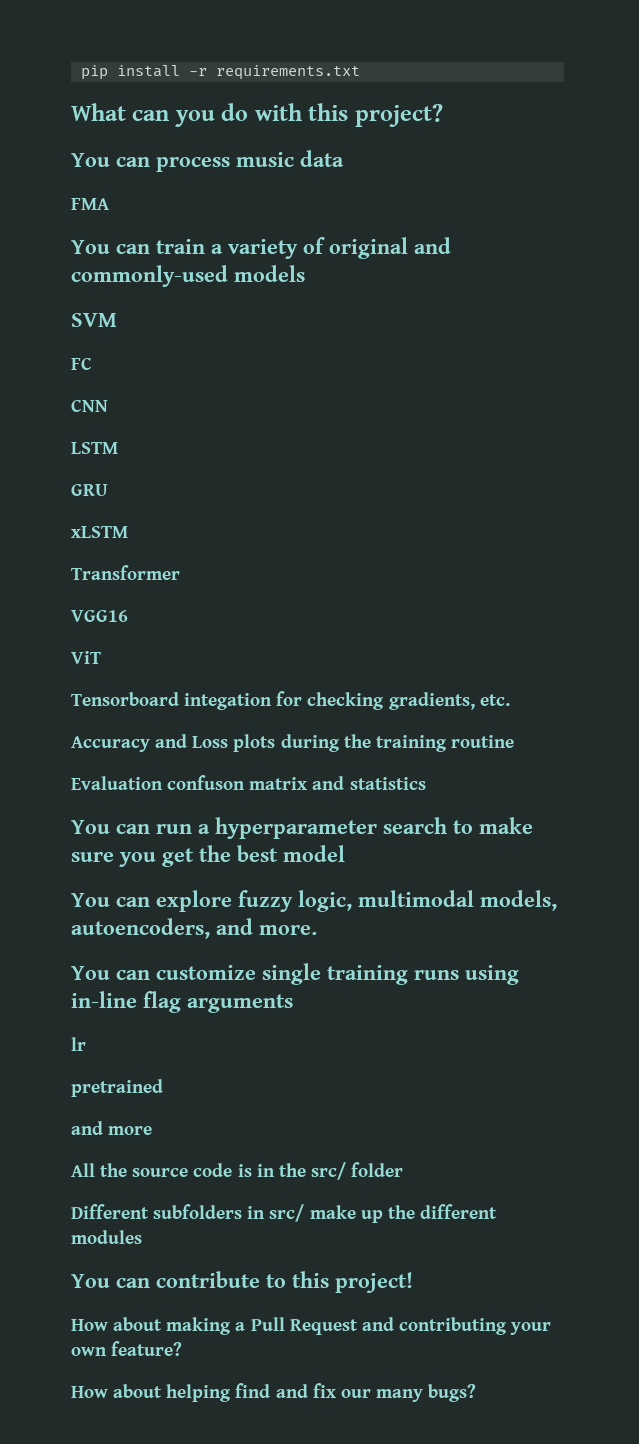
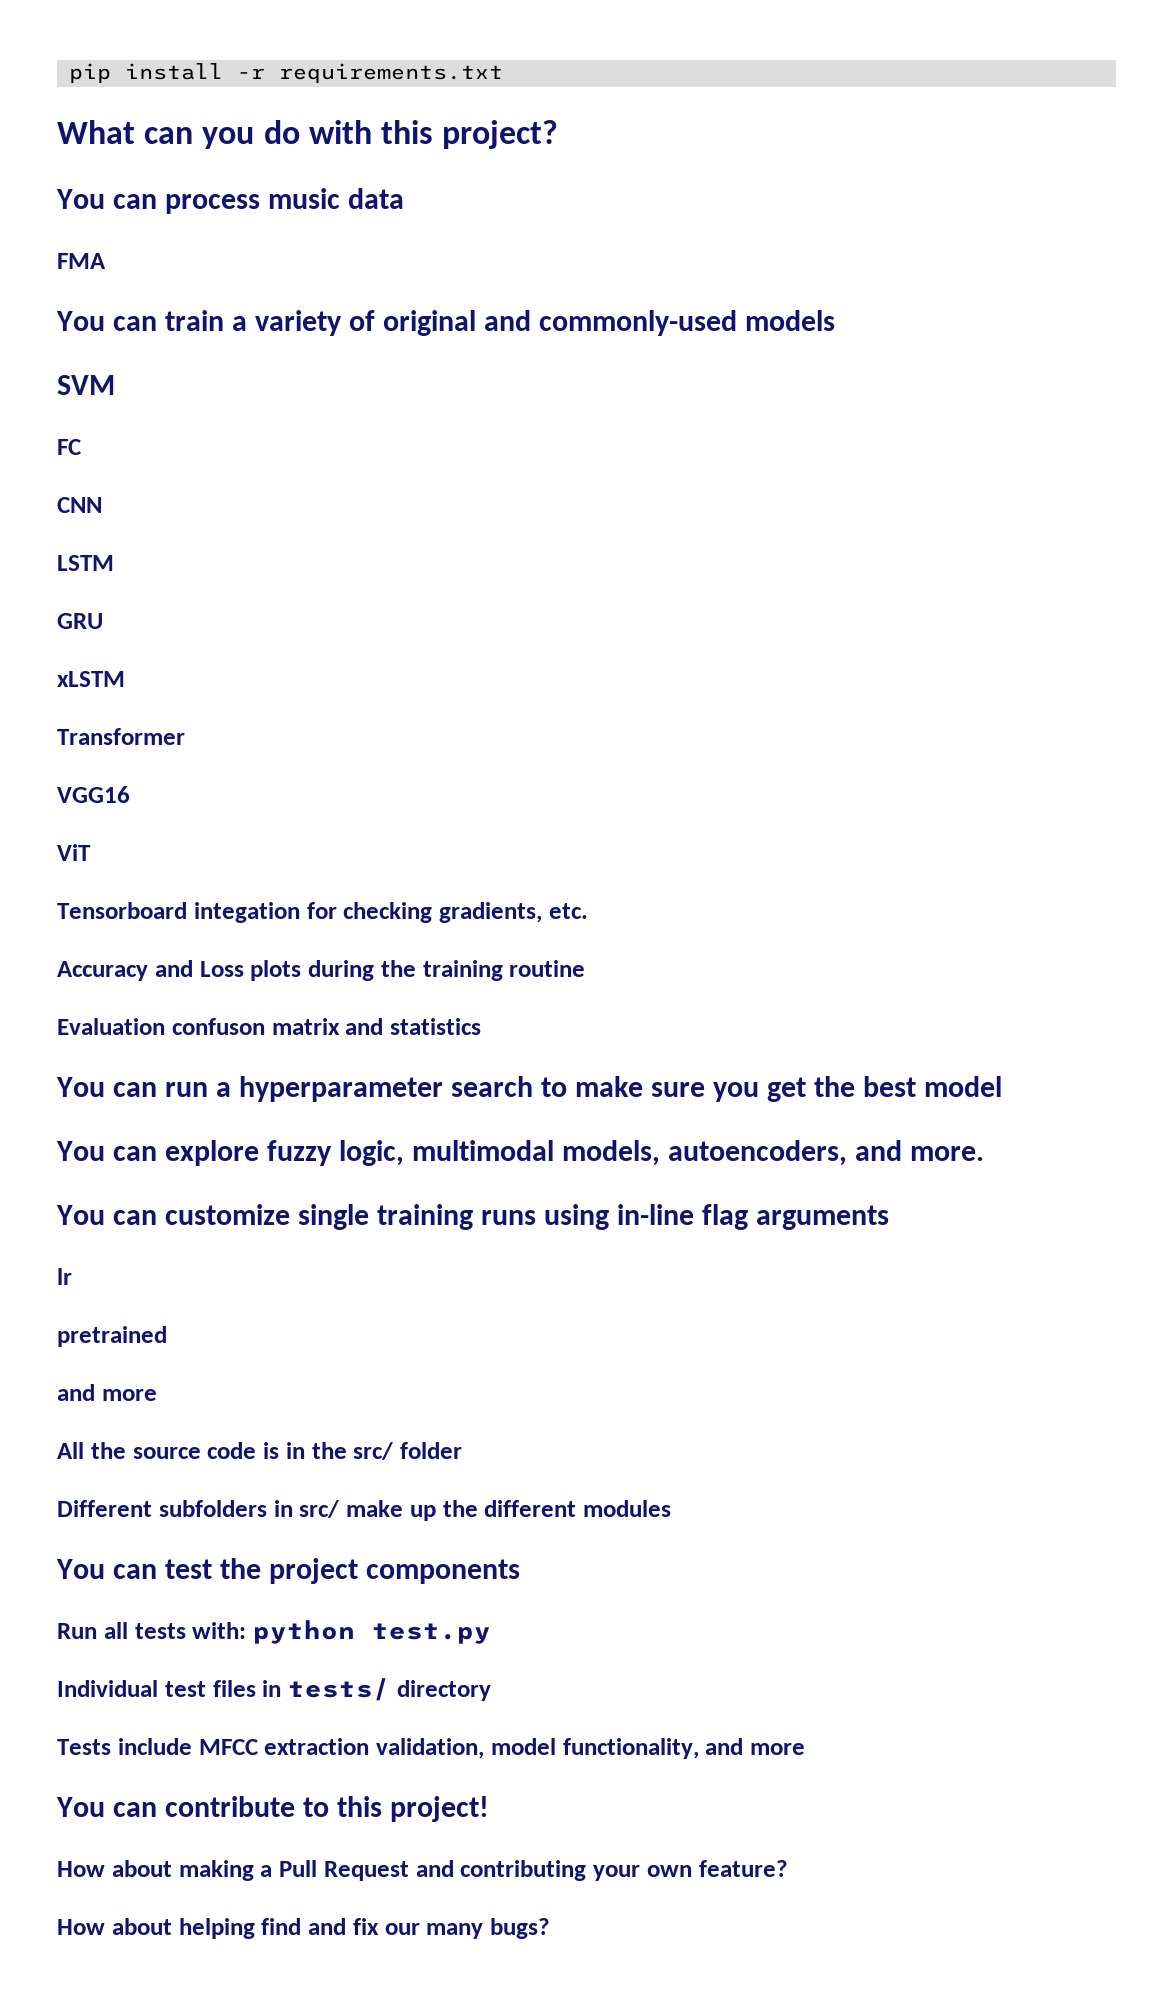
(142, 1237) none -> [56,1558,520,1584] [57,1620,491,1644] [57,1678,491,1701] [57,1738,805,1759] // You can test the project components // Run all tests with: python test.py // Individual test files in tests/ directory // Tests include MFCC extraction validation, model functionality, and more

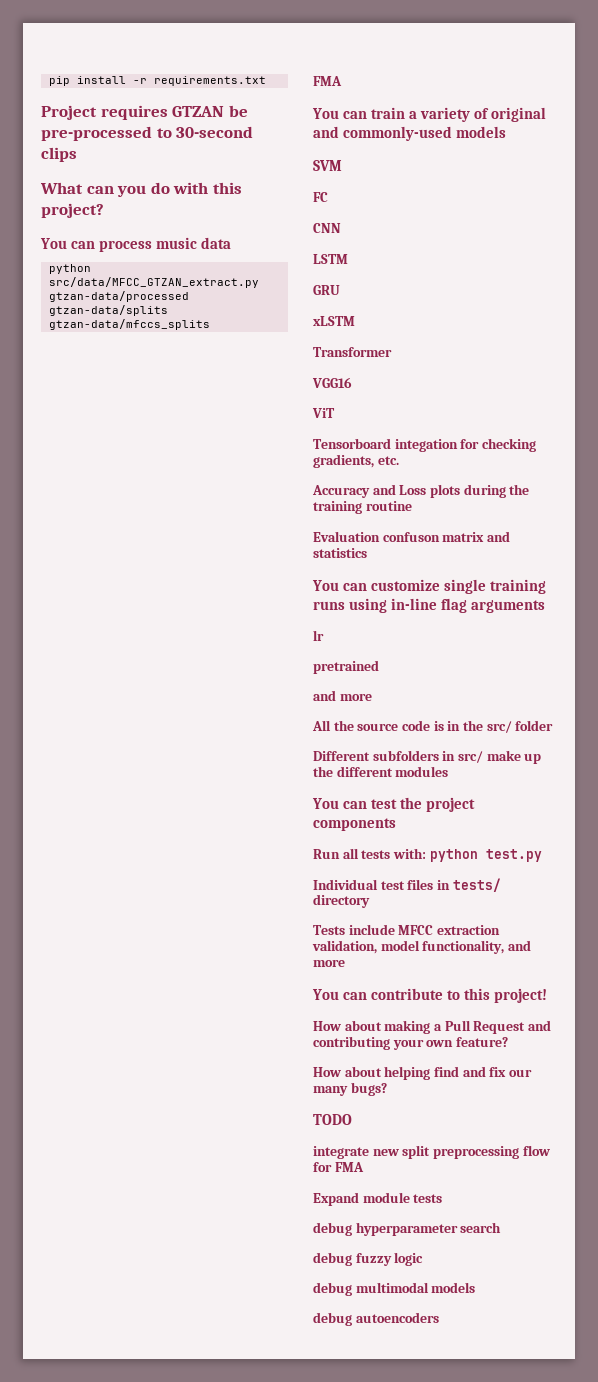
(504, 73) none -> [41,105,248,120] [41,126,254,141] [41,147,77,162] // Project requires GTZAN be pre-processed to 30-second clips
(404, 198) none -> [48,264,91,274] [48,277,259,288] [48,291,189,302] [48,305,168,316] [48,319,210,330] // python src/data/MFCC_GTZAN_extract.py gtzan-data/processed gtzan-data/splits gtzan-data/mfccs_splits
[56,1076,1002,1102] [56,1140,984,1166] // You can run a hyperparameter search to make sure you get the best model // You can explore fuzzy logic, multimodal models, autoencoders, and more. -> (367, 553) none
(550, 1928) none -> [313,1114,352,1125] [313,1145,550,1159] [313,1162,364,1172] [313,1192,443,1206] [313,1222,502,1236] [313,1252,424,1266] [313,1282,476,1296] [313,1312,439,1326] // TODO // integrate new split preprocessing flow for FMA // Expand module tests // debug hyperparameter search // debug fuzzy logic // debug multimodal models // debug autoencoders

